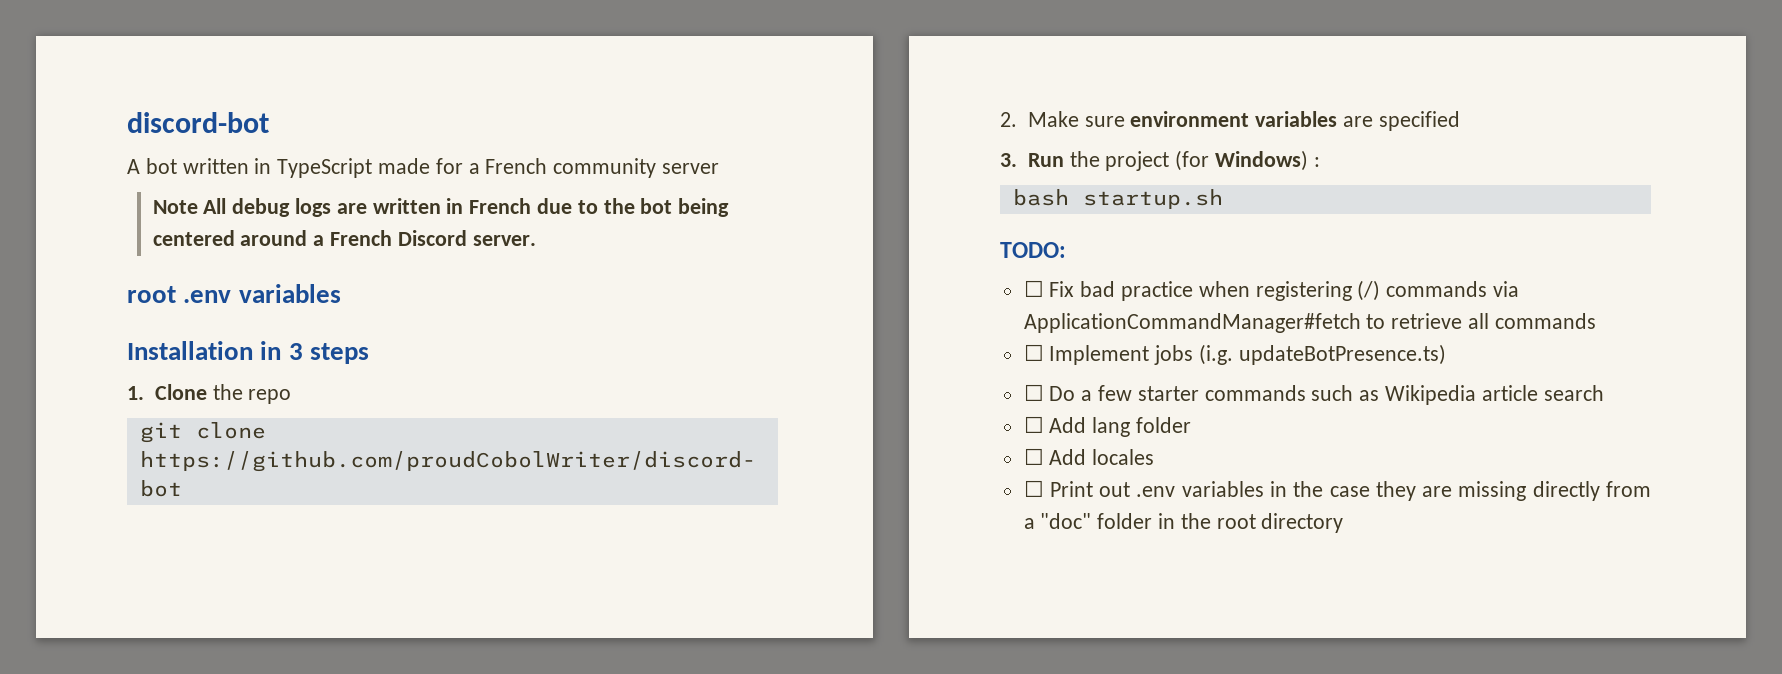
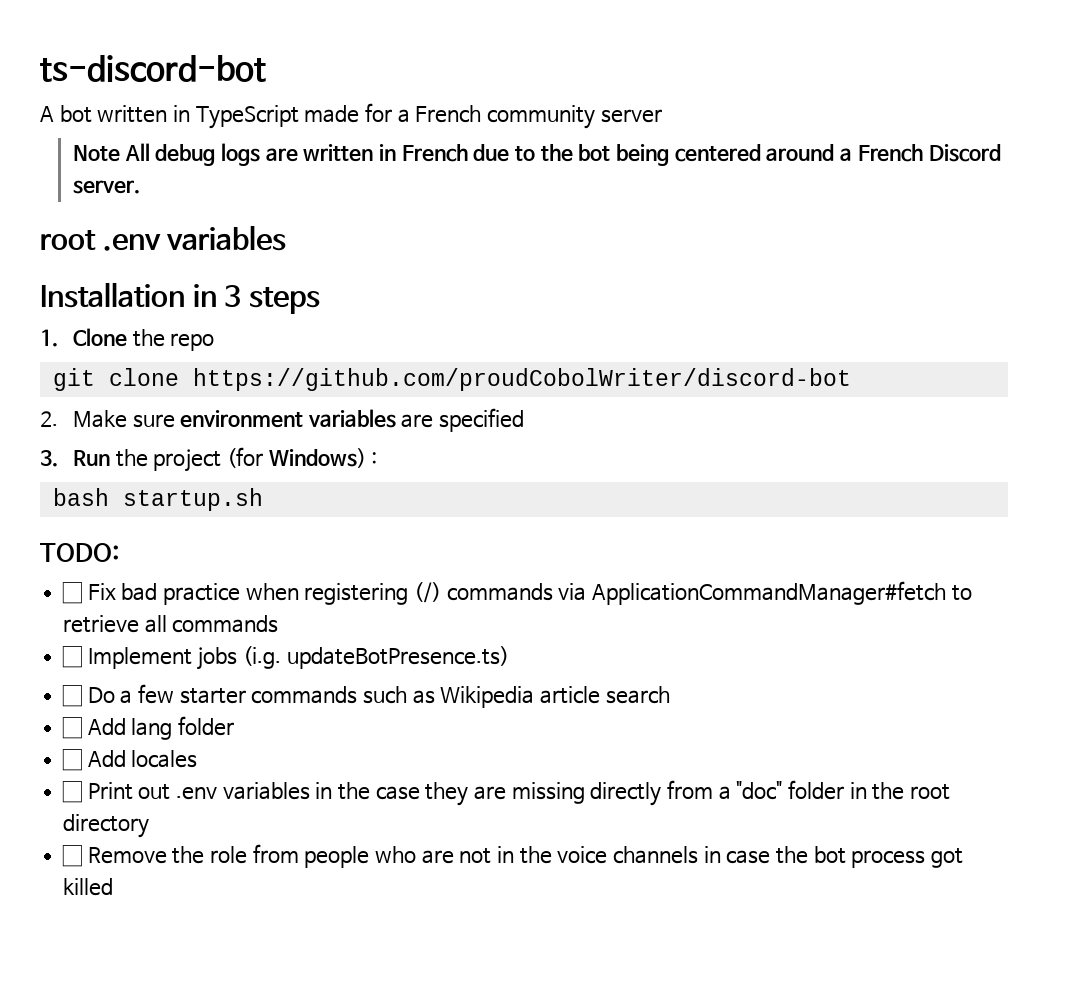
[127,112,269,133] discord-bot -> [40,55,266,83] ts-discord-bot
(1344, 523) none -> [62,844,964,868] [63,878,114,896] // ☐ Remove the role from people who are not in the voice channels in case the bot process got killed

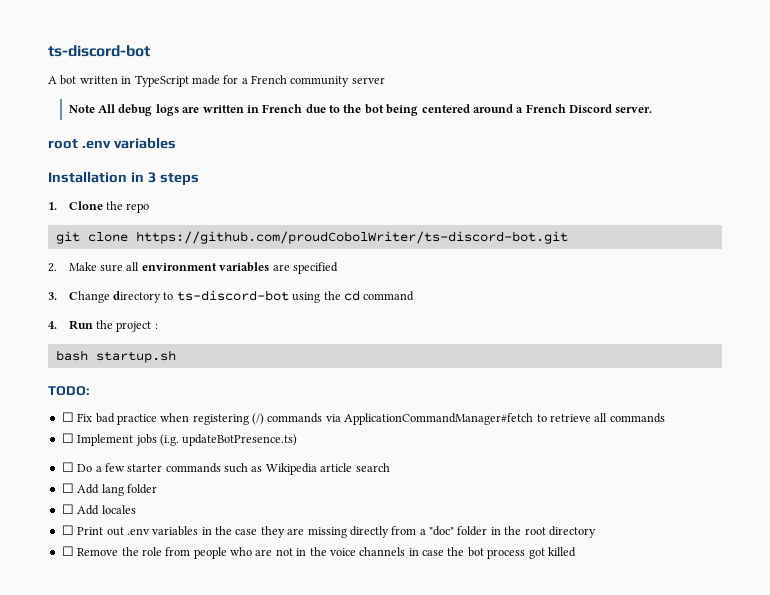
[192,368,851,391] https://github.com/proudCobolWriter/discord-bot -> [135,231,568,244] https://github.com/proudCobolWriter/ts-discord-bot.git
(175, 421) none -> [126,262,140,271] all
(58, 458) none -> [68,290,415,303] [48,321,57,329] Change directory to ts-discord-bot using the cd command // 4.
[226,447,366,468] (for Windows) -> (152, 326) none

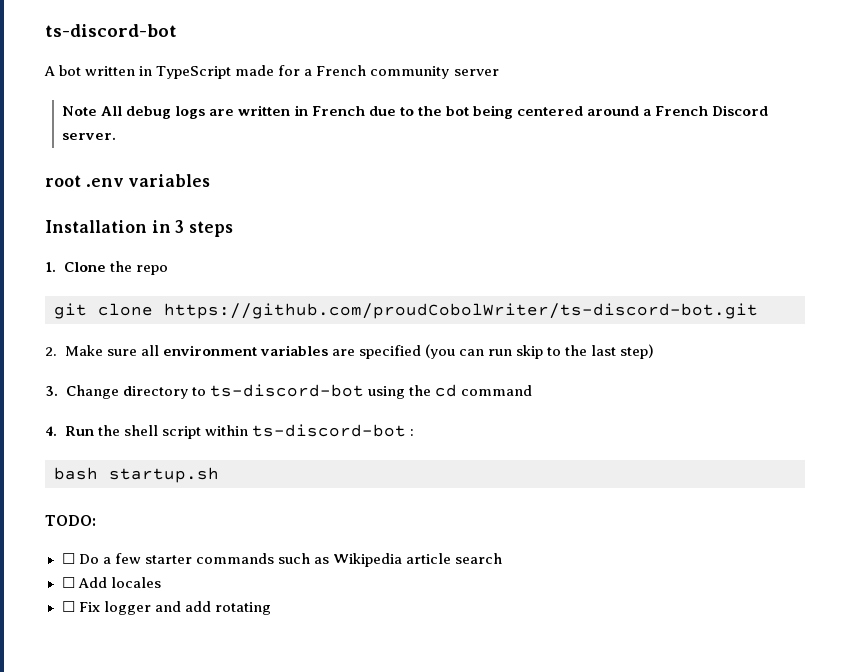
(338, 268) none -> [424,344,655,359] (you can run skip to the last step)
[116,321,152,332] project -> [123,424,406,439] shell script within ts-discord-bot
[61,412,665,425] [61,433,298,446] // ☐ Fix bad practice when registering (/) commands via ApplicationCommandManager#fetch to retrieve all commands // ☐ Implement jobs (i.g. updateBotPresence.ts) -> (96, 520) none
[61,483,157,496] // ☐ Add lang folder -> (503, 558) none
[77,526,596,538] [61,546,576,559] Print out .env variables in the case they are missing directly from a "doc" folder in the root directory // ☐ Remove the role from people who are not in the voice channels in case the bot process got killed -> [78,601,271,615] Fix logger and add rotating

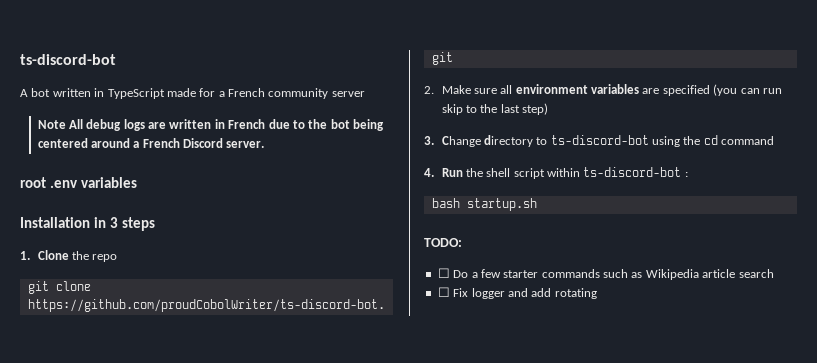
[61,577,161,588] // ☐ Add locales -> (774, 273) none

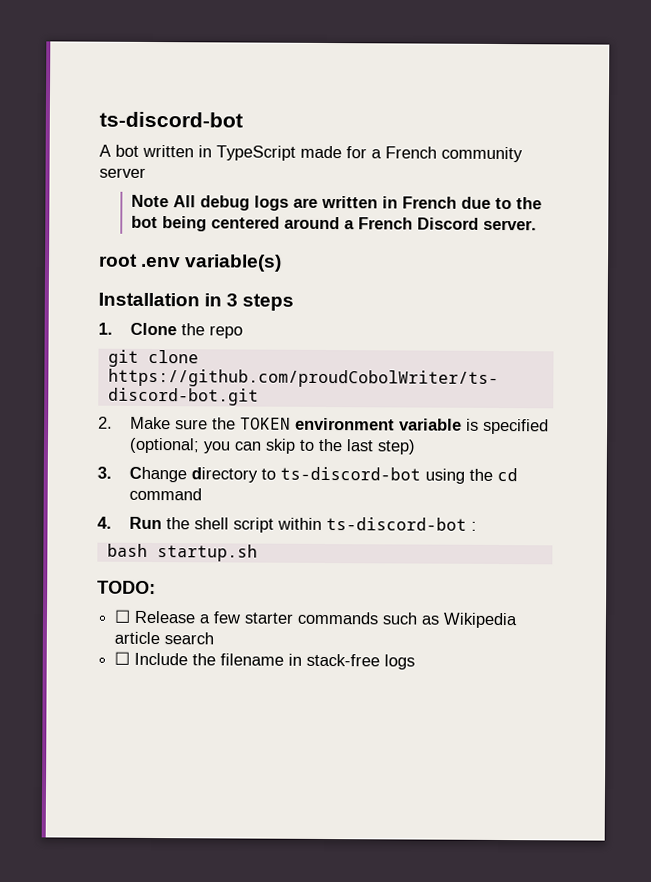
[80,177,137,188] variables -> [184,254,283,272] variable(s)
[500,84,782,96] all environment variables are specified (you can run -> [212,417,550,435] [129,437,262,454] the TOKEN environment variable is specified (optional; you can
[453,270,469,278] Do -> [134,610,197,624] Release
[453,288,597,299] Fix logger and add rotating -> [134,652,416,670] Include the filename in stack-free logs

